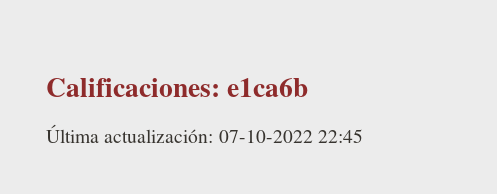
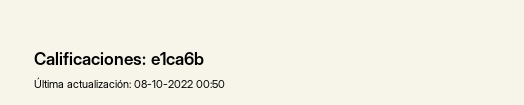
[218,129,363,143] 07-10-2022 22:45 -> [134,80,225,88] 08-10-2022 00:50

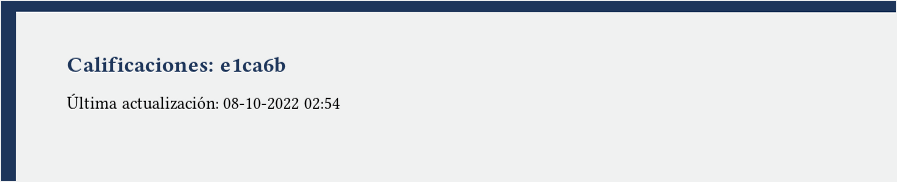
[196,80,225,88] 00:50 -> [303,96,341,110] 02:54

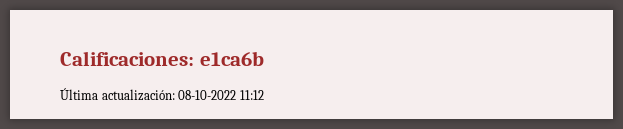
[303,96,341,110] 02:54 -> [239,90,264,100] 11:12

